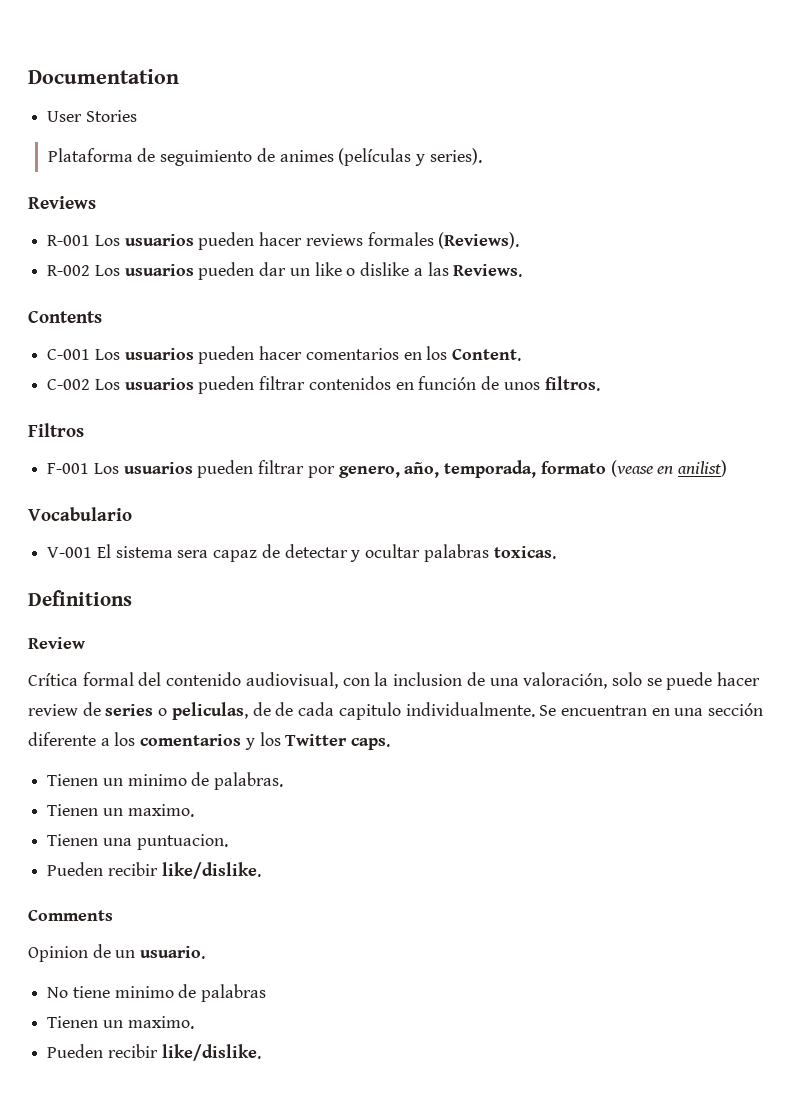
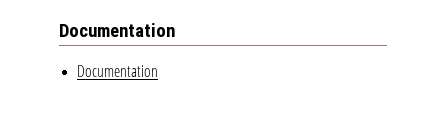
[47,110,137,122] [47,148,482,166] [28,196,96,209] [47,232,520,250] [47,262,523,280] [28,310,102,323] [47,346,522,364] [47,376,600,394] [28,423,84,437] [47,460,727,478] [28,507,132,521] [47,544,556,562] [28,590,132,606] [28,637,85,649] [28,672,761,690] [28,702,764,720] [28,732,391,750] [47,772,284,790] [47,804,194,817] [47,834,228,850] [47,862,261,879] [28,910,113,921] [28,944,206,962] [47,984,267,1002] [47,1016,194,1029] [47,1044,261,1061] User Stories // Plataforma de seguimiento de animes (películas y series). // Reviews // R-001 Los usuarios pueden hacer reviews formales (Reviews). // R-002 Los usuarios pueden dar un like o dislike a las Reviews. // Contents // C-001 Los usuarios pueden hacer comentarios en los Content. // C-002 Los usuarios pueden filtrar contenidos en función de unos filtros. // Filtros // F-001 Los usuarios pueden filtrar por genero, año, temporada, formato (vease en anilist) // Vocabulario // V-001 El sistema sera capaz de detectar y ocultar palabras toxicas. // Definitions // Review // Crítica formal del contenido audiovisual, con la inclusion de una valoración, solo se puede hacer review de series o peliculas, de de cada capitulo individualmente. Se encuentran en una sección diferente a los comentarios y los Twitter caps. // Tienen un minimo de palabras. // Tienen un maximo. // Tienen una puntuacion. // Pueden recibir like/dislike. // Comments // Opinion de un usuario. // No tiene minimo de palabras // Tienen un maximo. // Pueden recibir like/dislike. -> [76,65,158,77] Documentation

